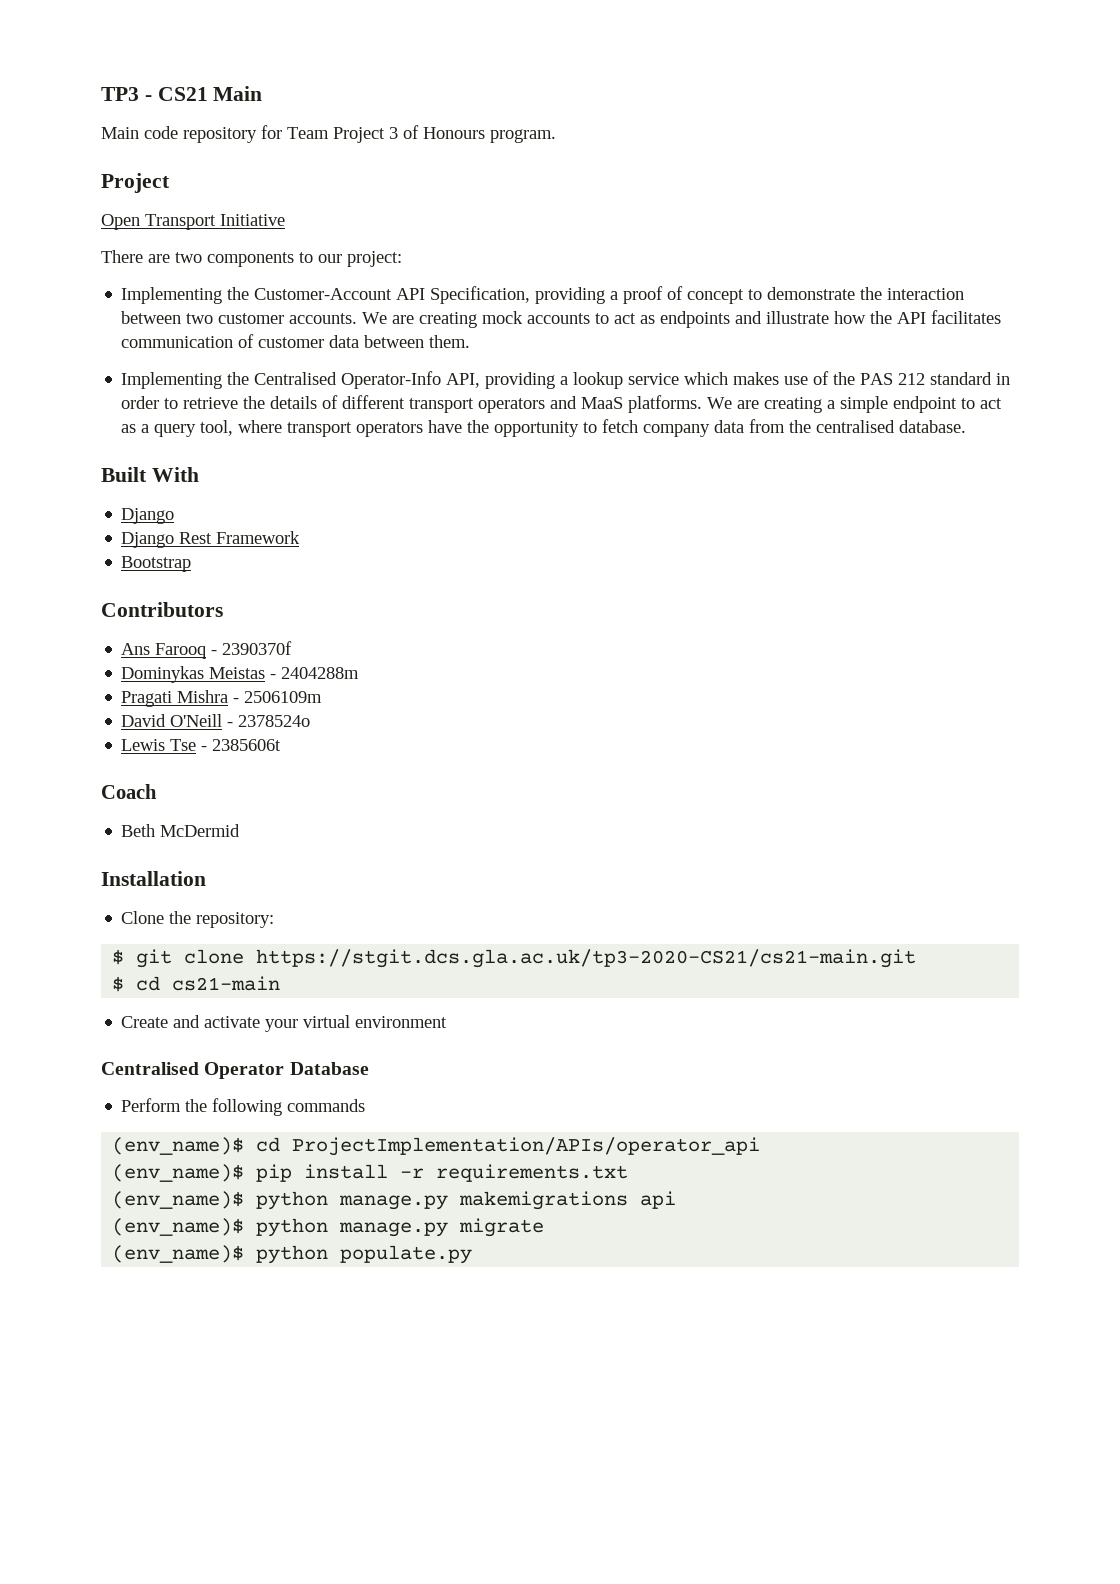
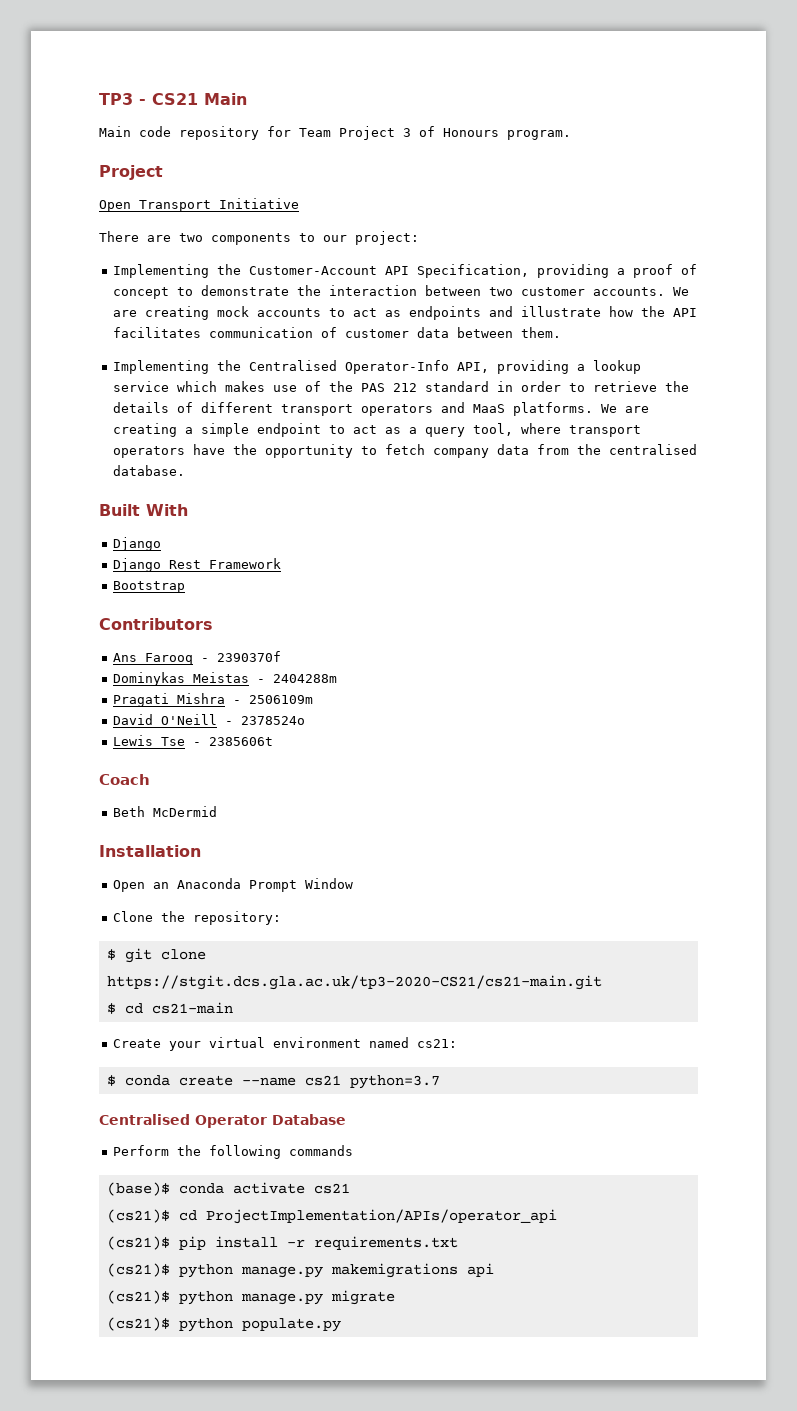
(206, 878) none -> [112,878,353,892] // Open an Anaconda Prompt Window
[173,1015,261,1028] and activate -> (161, 1043) none
(448, 1022) none -> [368,1037,457,1048] [106,1075,440,1089] named cs21: // $ conda create --name cs21 python=3.7
[112,1137,245,1155] (env_name)$ -> [106,1182,350,1196] [106,1209,170,1223] (base)$ conda activate cs21 // (cs21)$
[112,1164,245,1182] (env_name)$ -> [106,1236,170,1250] (cs21)$
[112,1191,245,1209] (env_name)$ -> [106,1263,170,1277] (cs21)$
[112,1218,245,1236] (env_name)$ -> [106,1290,170,1304] (cs21)$
[112,1245,245,1263] (env_name)$ -> [106,1317,170,1331] (cs21)$

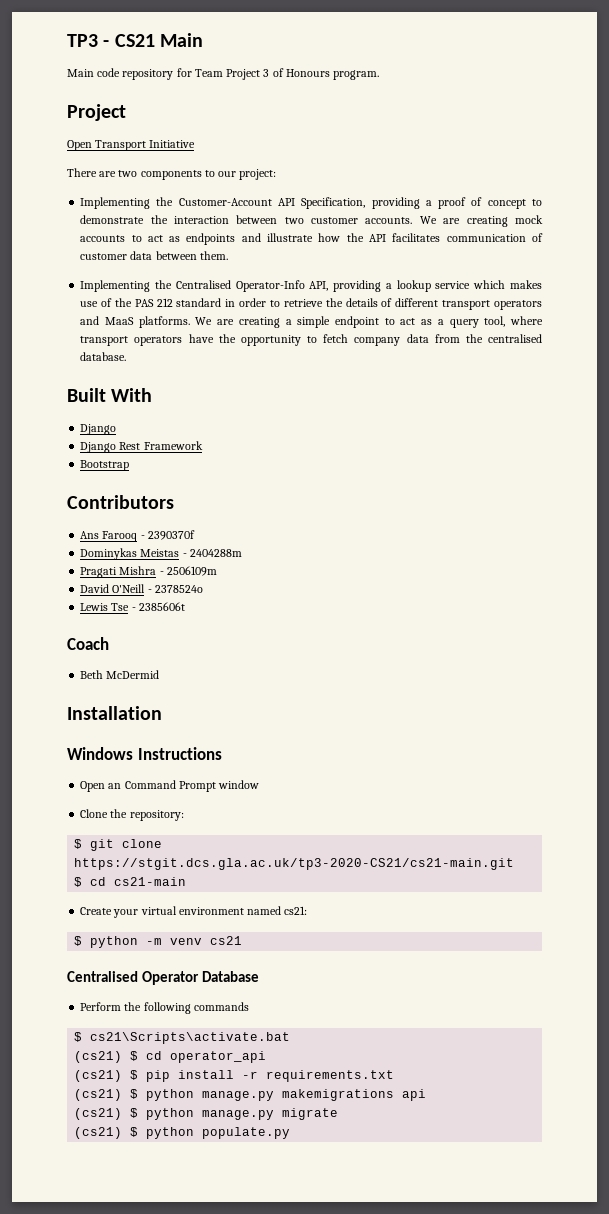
(201, 851) none -> [67,747,222,760] // Windows Instructions
[176,878,353,892] Anaconda Prompt Window -> [124,780,260,792] Command Prompt window
[124,1075,440,1089] conda create --name cs21 python=3.7 -> [90,936,243,948] python -m venv cs21
[106,1182,350,1196] [106,1209,557,1224] [106,1236,170,1250] (base)$ conda activate cs21 // (cs21)$ cd ProjectImplementation/APIs/operator_api // (cs21)$ -> [74,1032,291,1044] [74,1051,267,1063] [74,1070,139,1082] $ cs21\Scripts\activate.bat // (cs21) $ cd operator_api // (cs21) $
[106,1263,170,1277] (cs21)$ -> [74,1089,139,1101] (cs21) $
[106,1290,170,1304] (cs21)$ -> [74,1108,139,1120] (cs21) $
[106,1317,170,1331] (cs21)$ -> [74,1127,139,1139] (cs21) $

